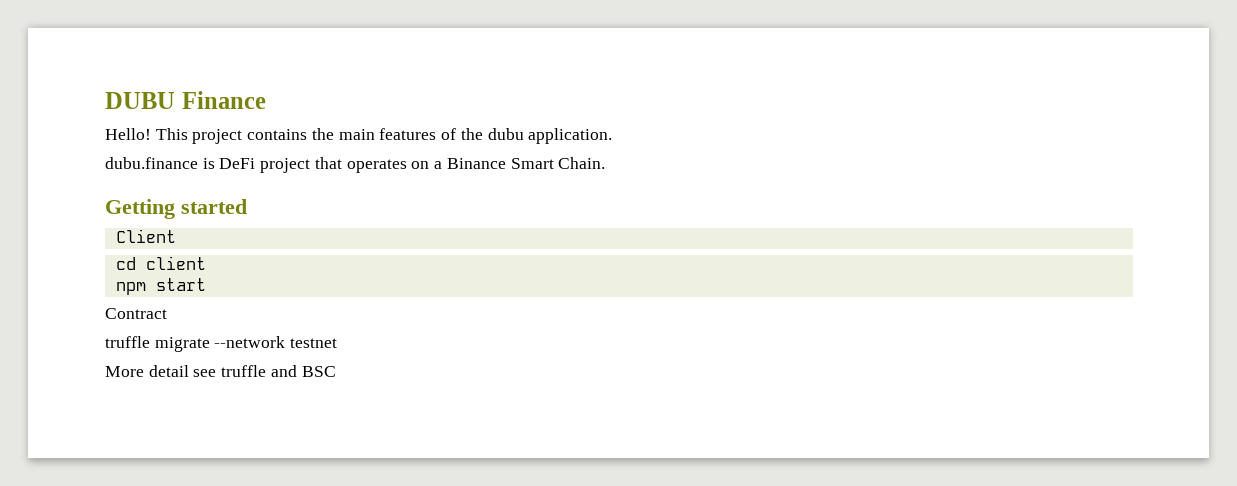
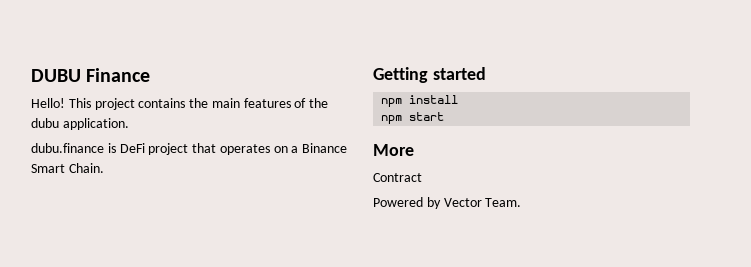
[115,229,176,243] [115,256,206,270] Client // cd client -> [381,95,459,107] npm install
(206, 284) none -> [373,144,414,156] // More
[105,336,338,352] [105,365,336,377] truffle migrate --network testnet // More detail see truffle and BSC -> [373,197,522,209] Powered by Vector Team.

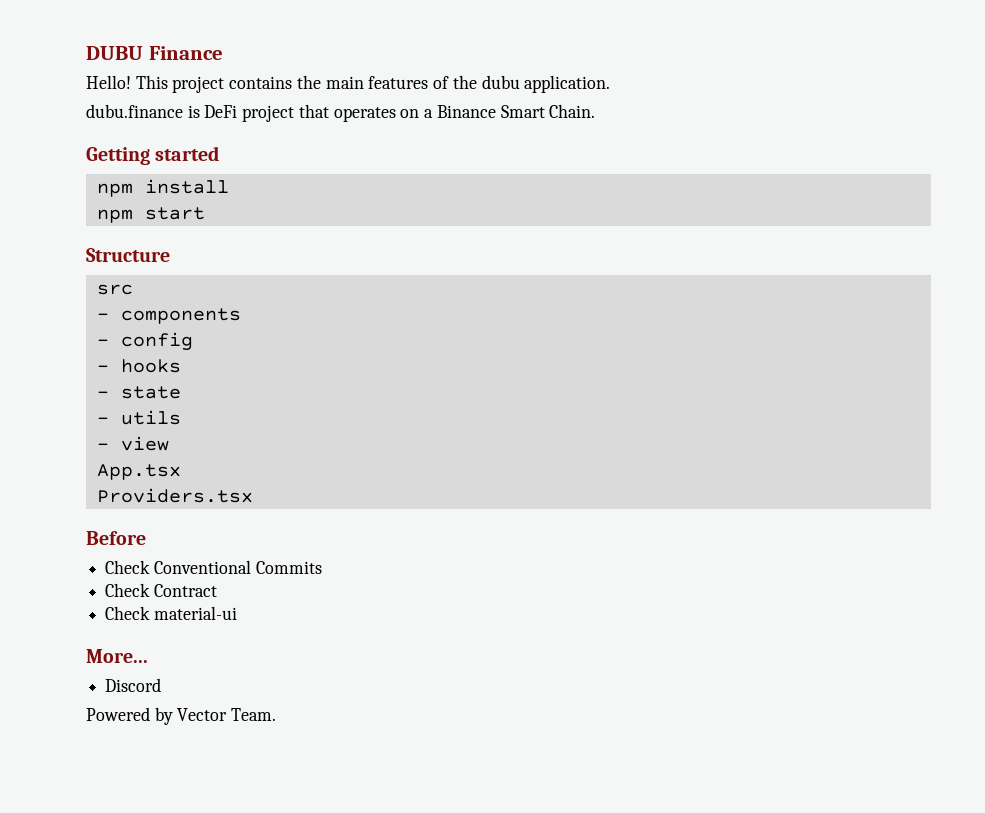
[373,144,414,156] [373,173,422,182] More // Contract -> [86,248,170,262] [96,284,133,295] [96,308,241,324] [96,332,193,351] [96,359,181,373] [96,386,181,399] [96,410,181,425] [96,436,169,451] [96,464,181,480] [96,488,253,503] [86,531,146,545] [105,560,322,574] [105,583,217,597] [105,606,237,620] [86,649,148,663] [105,678,162,692] Structure // src // - components // - config // - hooks // - state // - utils // - view // App.tsx // Providers.tsx // Before // Check Conventional Commits // Check Contract // Check material-ui // More... // Discord

